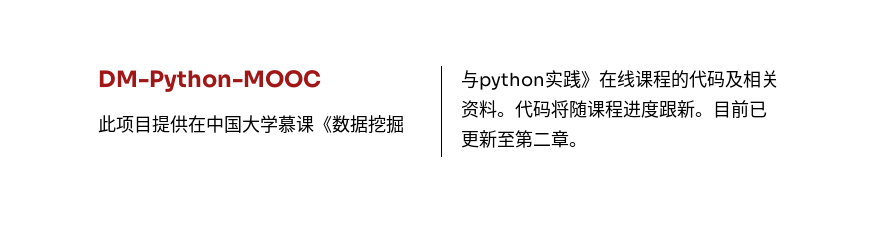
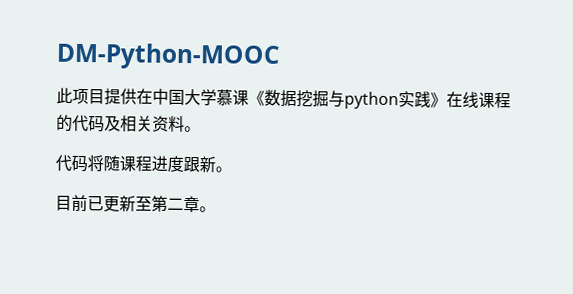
(515, 114) none -> (201, 129) //
(713, 114) none -> (232, 169) //

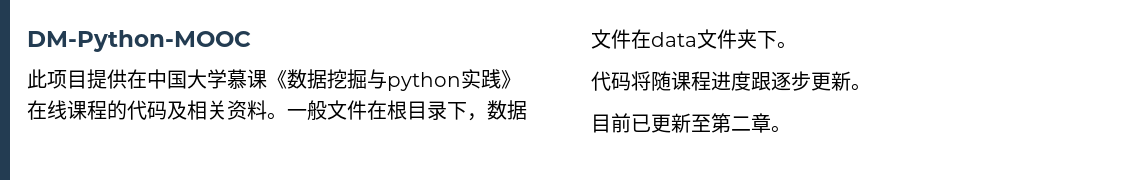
(201, 129) none -> [287,100,527,121] [591,29,797,49] 一般文件在根目录下，数据文件在data文件夹下。
(200, 164) none -> [771,71,831,91] 逐步更

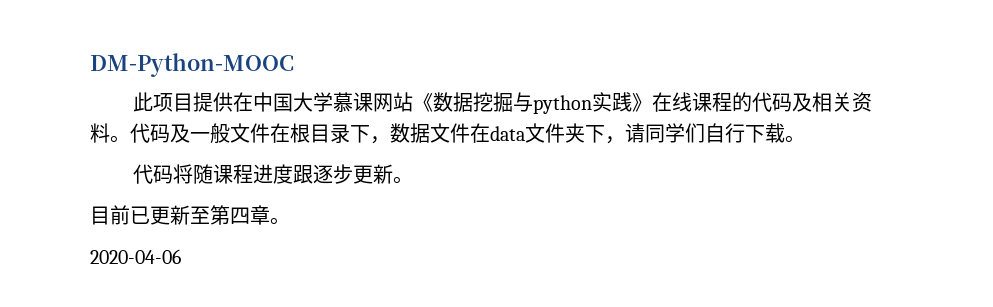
(267, 79) none -> [372,92,413,112] 网站
(287, 116) none -> [130,123,190,143] 代码及
(777, 40) none -> [605,123,785,144] ，请同学们自行下载
[731,116,751,131] 二 -> [230,207,250,225] 四
(791, 129) none -> [90,249,181,264] // 2020-04-06

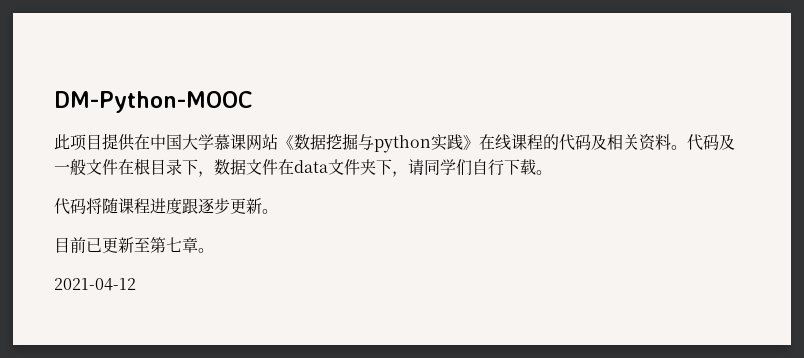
[230,207,250,225] 四 -> [166,237,182,252] 七
[90,249,181,264] 2020-04-06 -> [54,278,136,291] 2021-04-12

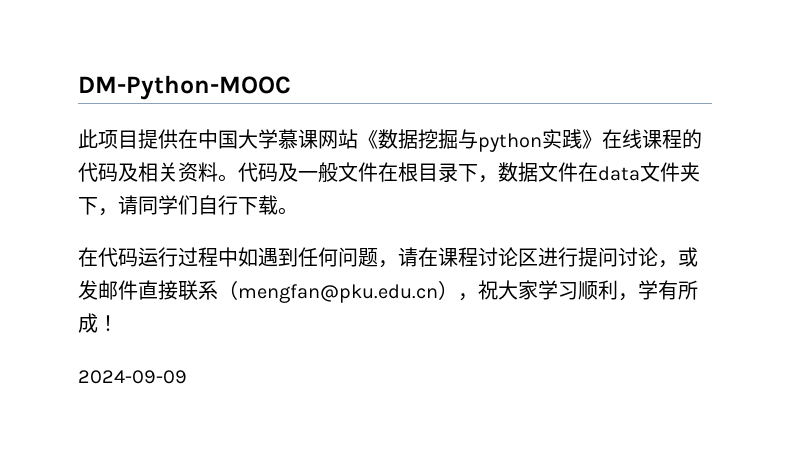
[54,198,278,215] [54,237,214,253] [54,278,136,291] 代码将随课程进度跟逐步更新。 // 目前已更新至第七章。 // 2021-04-12 -> [78,247,698,268] [78,280,698,303] [78,313,118,333] [78,370,187,384] 在代码运行过程中如遇到任何问题，请在课程讨论区进行提问讨论，或发邮件直接联系（mengfan@pku.edu.cn），祝大家学习顺利，学有所成！ // 2024-09-09

